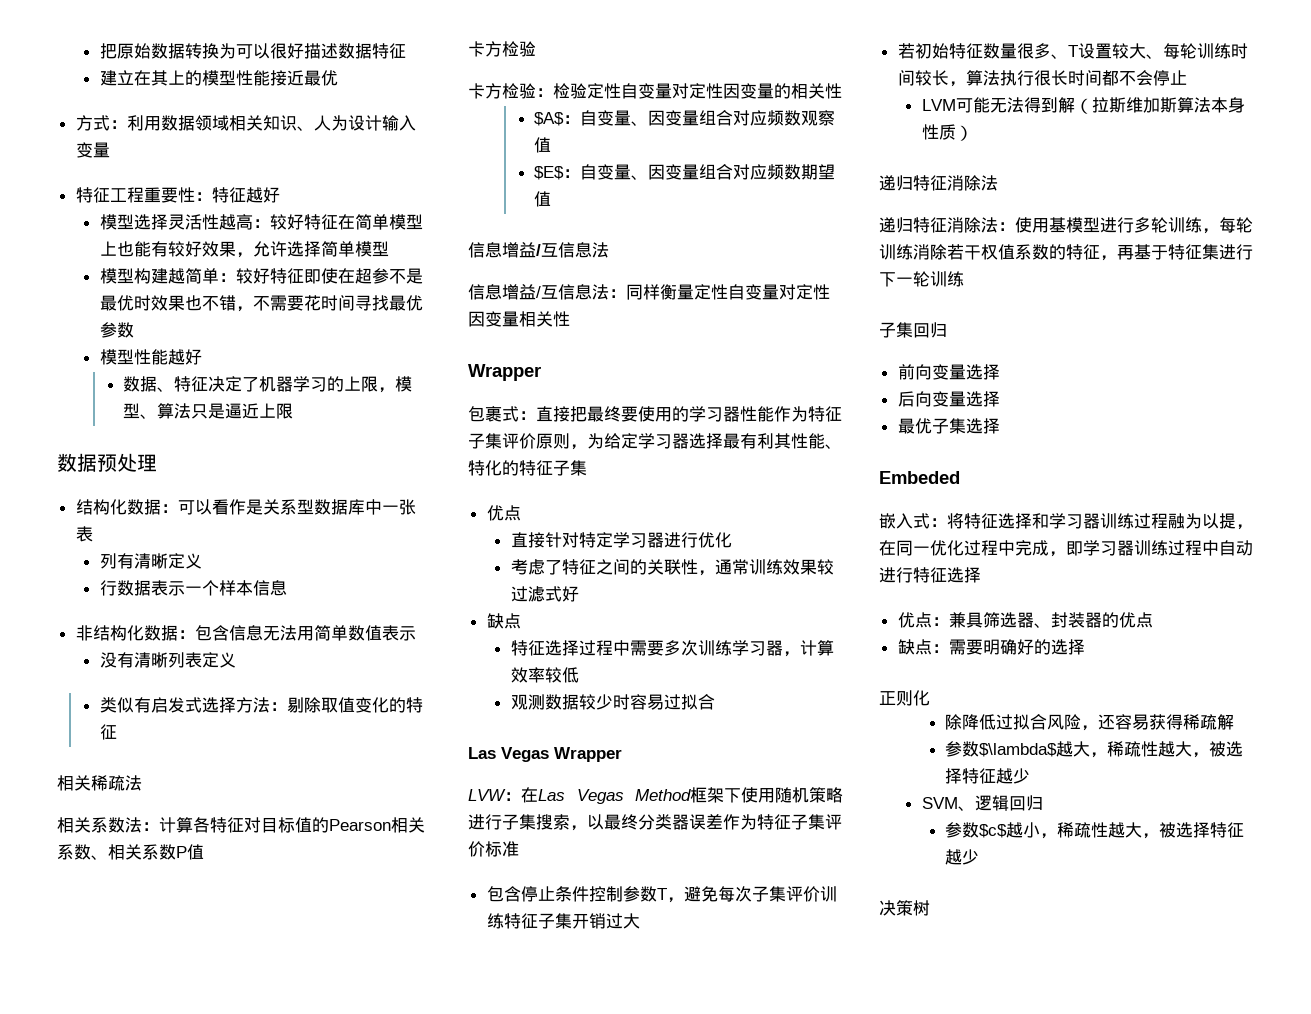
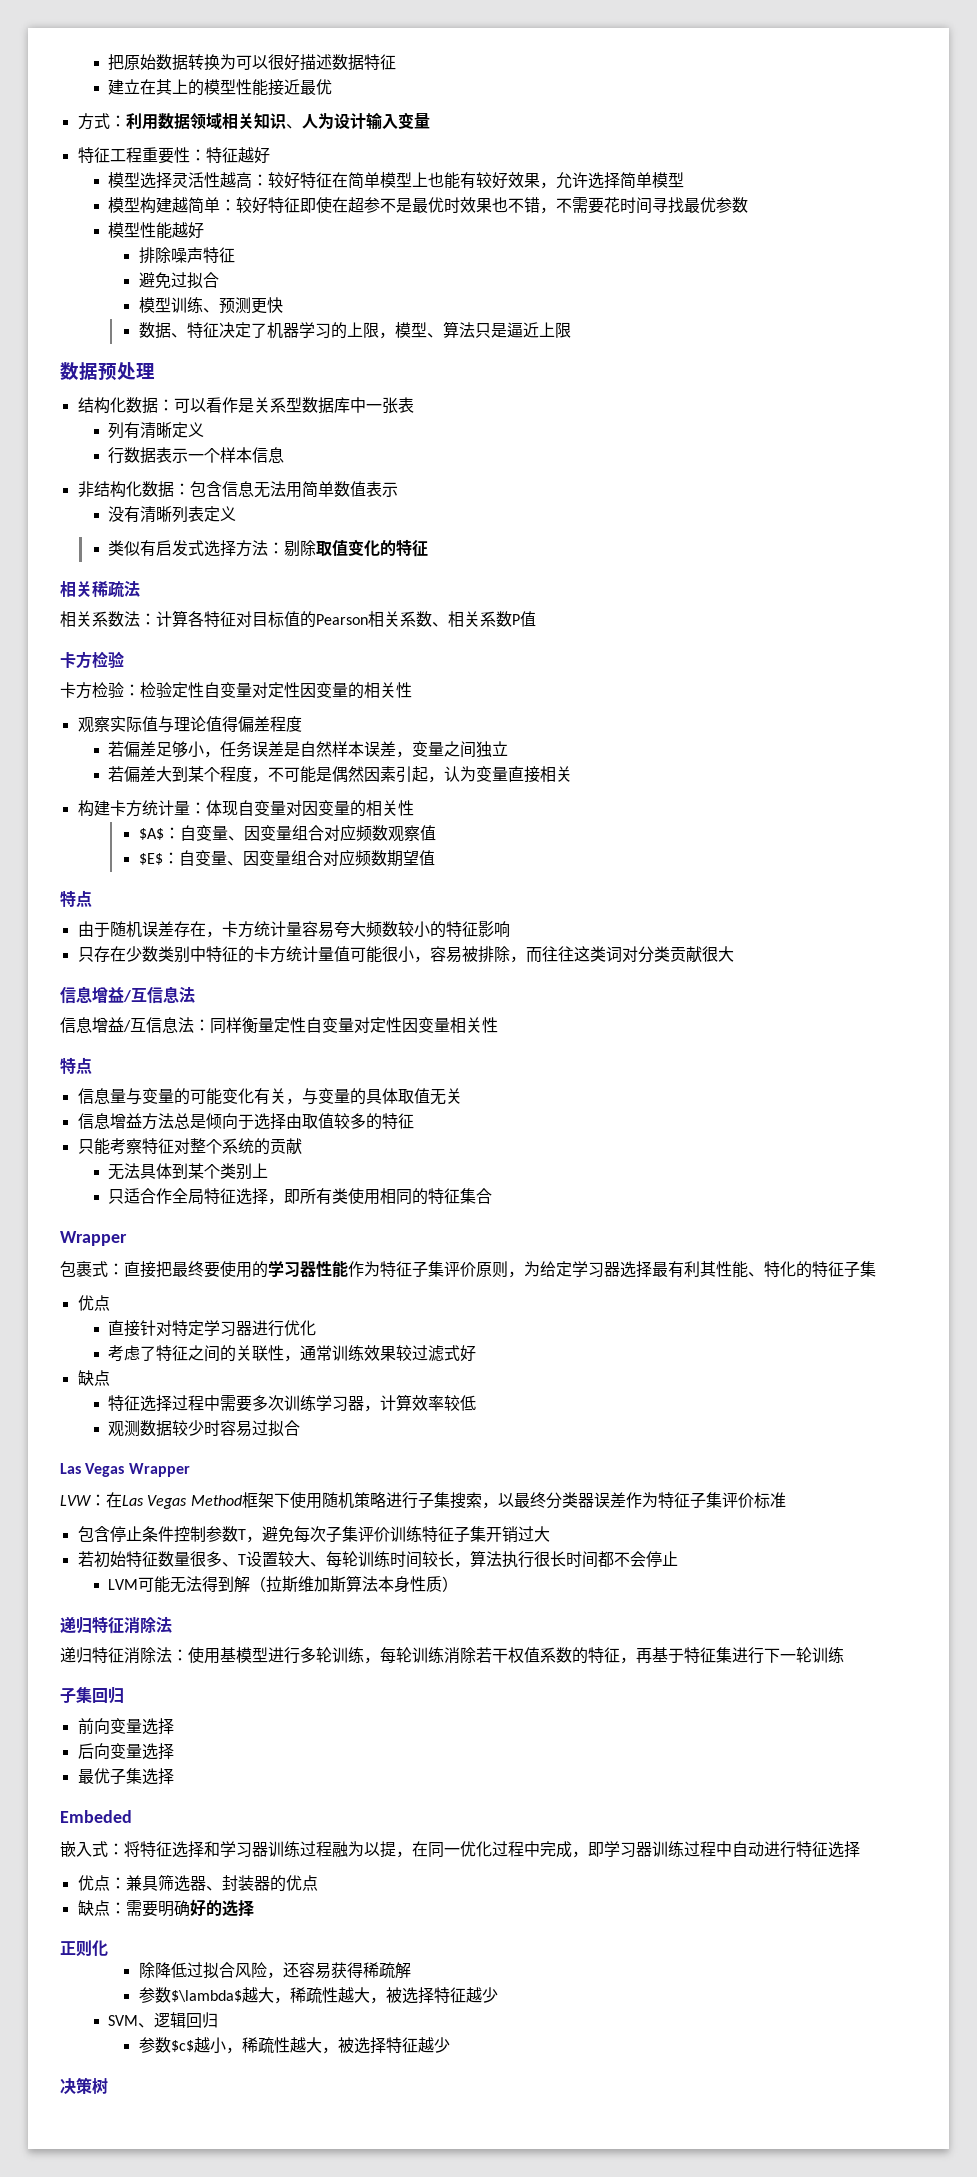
(202, 357) none -> [138,247,235,264] [138,272,219,289] [138,297,283,314] // 排除噪声特征 // 避免过拟合 // 模型训练、预测更快
(842, 91) none -> [77,716,302,733] [108,741,509,758] [108,766,573,783] [77,800,414,817] // 观察实际值与理论值得偏差程度 // 若偏差足够小，任务误差是自然样本误差，变量之间独立 // 若偏差大到某个程度，不可能是偶然因素引起，认为变量直接相关 // 构建卡方统计量：体现自变量对因变量的相关性
(552, 199) none -> [60,890,92,907] [77,921,510,938] [77,946,734,963] // 特点 // 由于随机误差存在，卡方统计量容易夸大频数较小的特征影响 // 只存在少数类别中特征的卡方统计量值可能很小，容易被排除，而往往这类词对分类贡献很大
(570, 319) none -> [60,1057,92,1074] [77,1088,462,1105] [77,1113,414,1130] [77,1138,302,1155] [108,1163,269,1180] [108,1188,493,1205] // 特点 // 信息量与变量的可能变化有关，与变量的具体取值无关 // 信息增益方法总是倾向于选择由取值较多的特征 // 只能考察特征对整个系统的贡献 // 无法具体到某个类别上 // 只适合作全局特征选择，即所有类使用相同的特征集合

